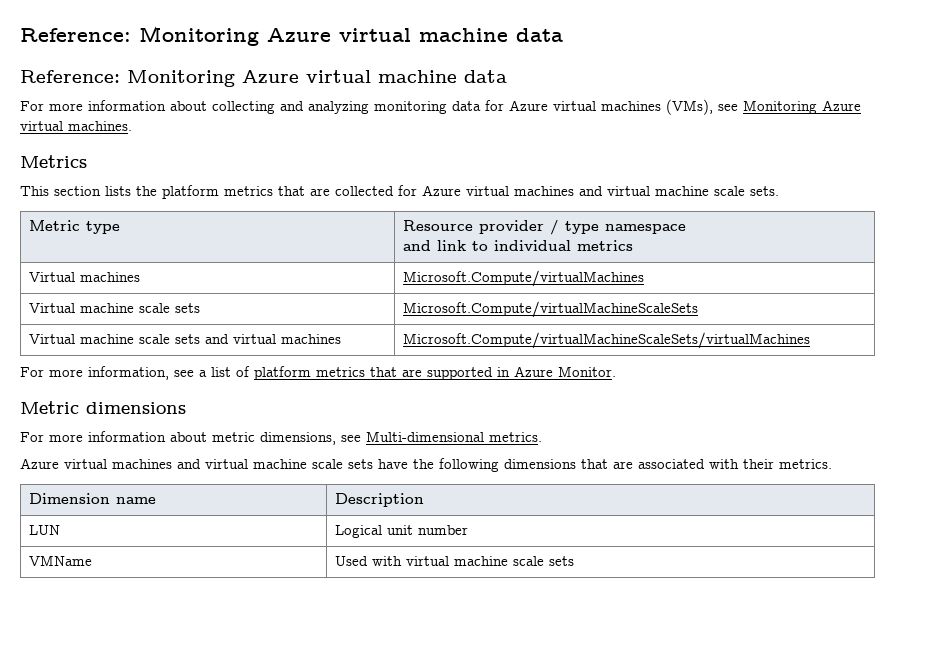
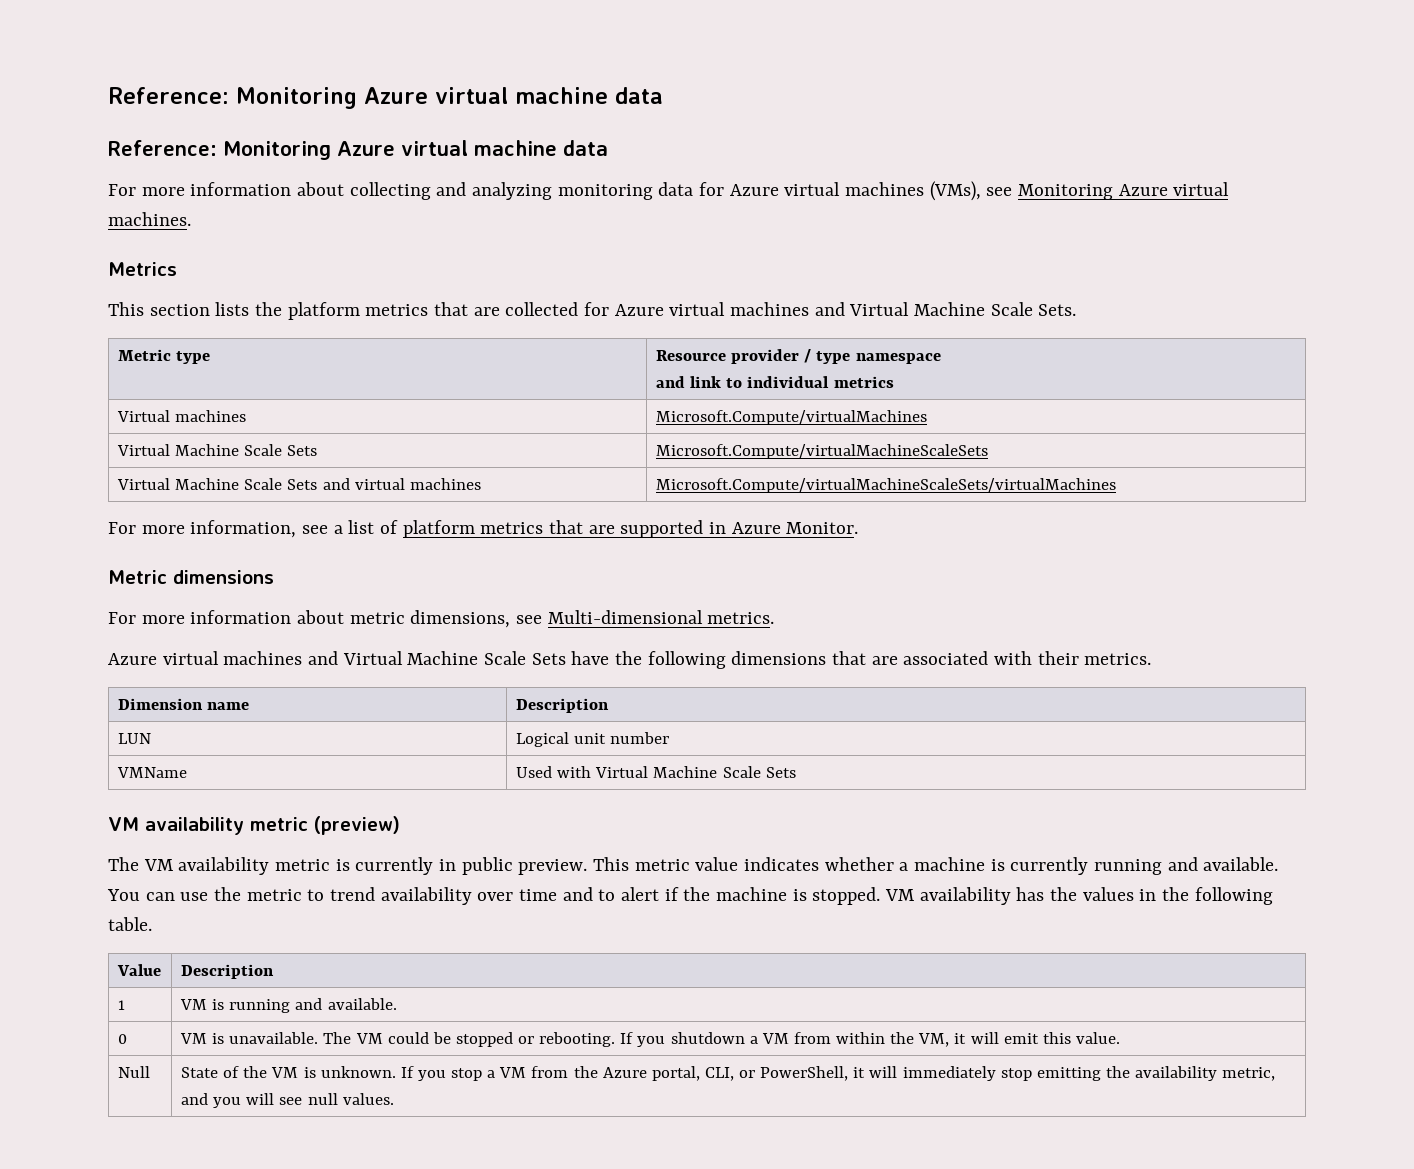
[607,186,779,196] virtual machine scale sets. -> [849,302,1077,316] Virtual Machine Scale Sets.
[79,303,200,313] machine scale sets -> [175,444,318,456] Machine Scale Sets
[79,334,200,344] machine scale sets -> [175,478,318,490] Machine Scale Sets
[205,459,373,469] virtual machine scale sets -> [342,651,566,665] Virtual Machine Scale Sets
[405,556,574,566] virtual machine scale sets -> [595,766,796,778] [108,816,400,835] [108,857,1279,875] [107,887,1273,905] [108,917,152,931] [116,964,161,976] [180,964,274,979] [117,1000,125,1010] [179,998,397,1013] [117,1034,127,1044] [179,1032,1120,1047] [117,1066,150,1078] [180,1066,1276,1081] [180,1093,394,1108] Virtual Machine Scale Sets // VM availability metric (preview) // The VM availability metric is currently in public preview. This metric value indicates whether a machine is currently running and available. You can use the metric to trend availability over time and to alert if the machine is stopped. VM availability has the values in the following table. // Value | Description // 1 | VM is running and available. // 0 | VM is unavailable. The VM could be stopped or rebooting. If you shutdown a VM from within the VM, it will emit this value. // Null | State of the VM is unknown. If you stop a VM from the Azure portal, CLI, or PowerShell, it will immediately stop emitting the availability metric, and you will see null values.

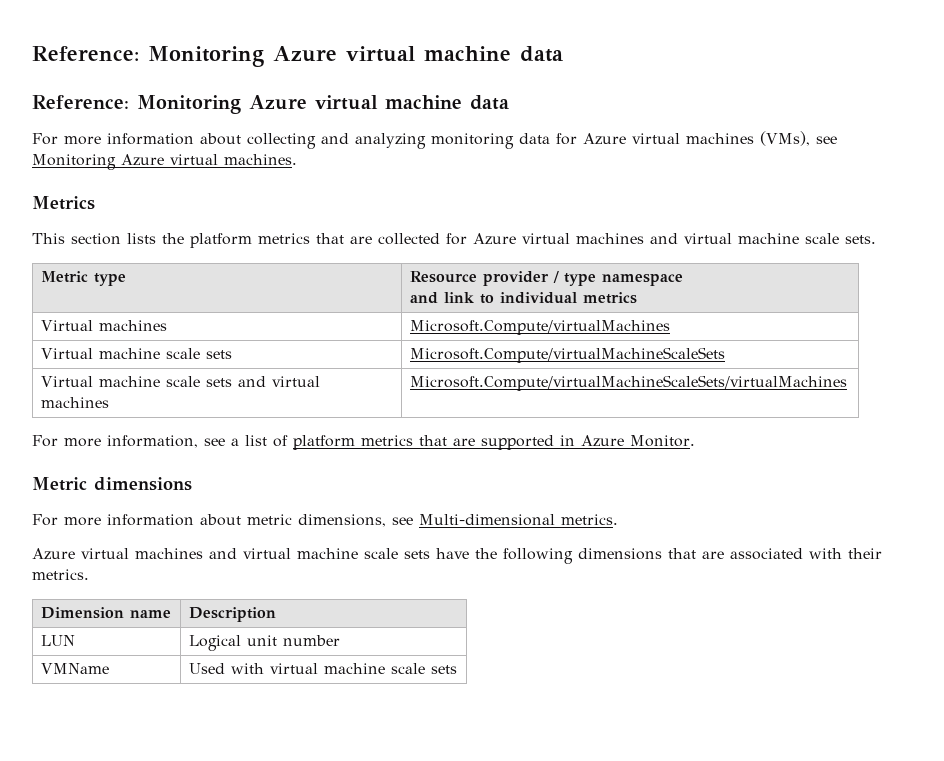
[849,302,1077,316] Virtual Machine Scale Sets. -> [684,233,876,244] virtual machine scale sets.
[175,444,318,456] Machine Scale Sets -> [99,348,233,359] machine scale sets
[175,478,318,490] Machine Scale Sets -> [99,376,233,387] machine scale sets
[342,651,566,665] Virtual Machine Scale Sets -> [243,548,430,559] virtual machine scale sets
[595,766,796,778] [108,816,400,835] [108,857,1279,875] [107,887,1273,905] [108,917,152,931] [116,964,161,976] [180,964,274,979] [117,1000,125,1010] [179,998,397,1013] [117,1034,127,1044] [179,1032,1120,1047] [117,1066,150,1078] [180,1066,1276,1081] [180,1093,394,1108] Virtual Machine Scale Sets // VM availability metric (preview) // The VM availability metric is currently in public preview. This metric value indicates whether a machine is currently running and available. You can use the metric to trend availability over time and to alert if the machine is stopped. VM availability has the values in the following table. // Value | Description // 1 | VM is running and available. // 0 | VM is unavailable. The VM could be stopped or rebooting. If you shutdown a VM from within the VM, it will emit this value. // Null | State of the VM is unknown. If you stop a VM from the Azure portal, CLI, or PowerShell, it will immediately stop emitting the availability metric, and you will see null values. -> [270,663,458,674] virtual machine scale sets

